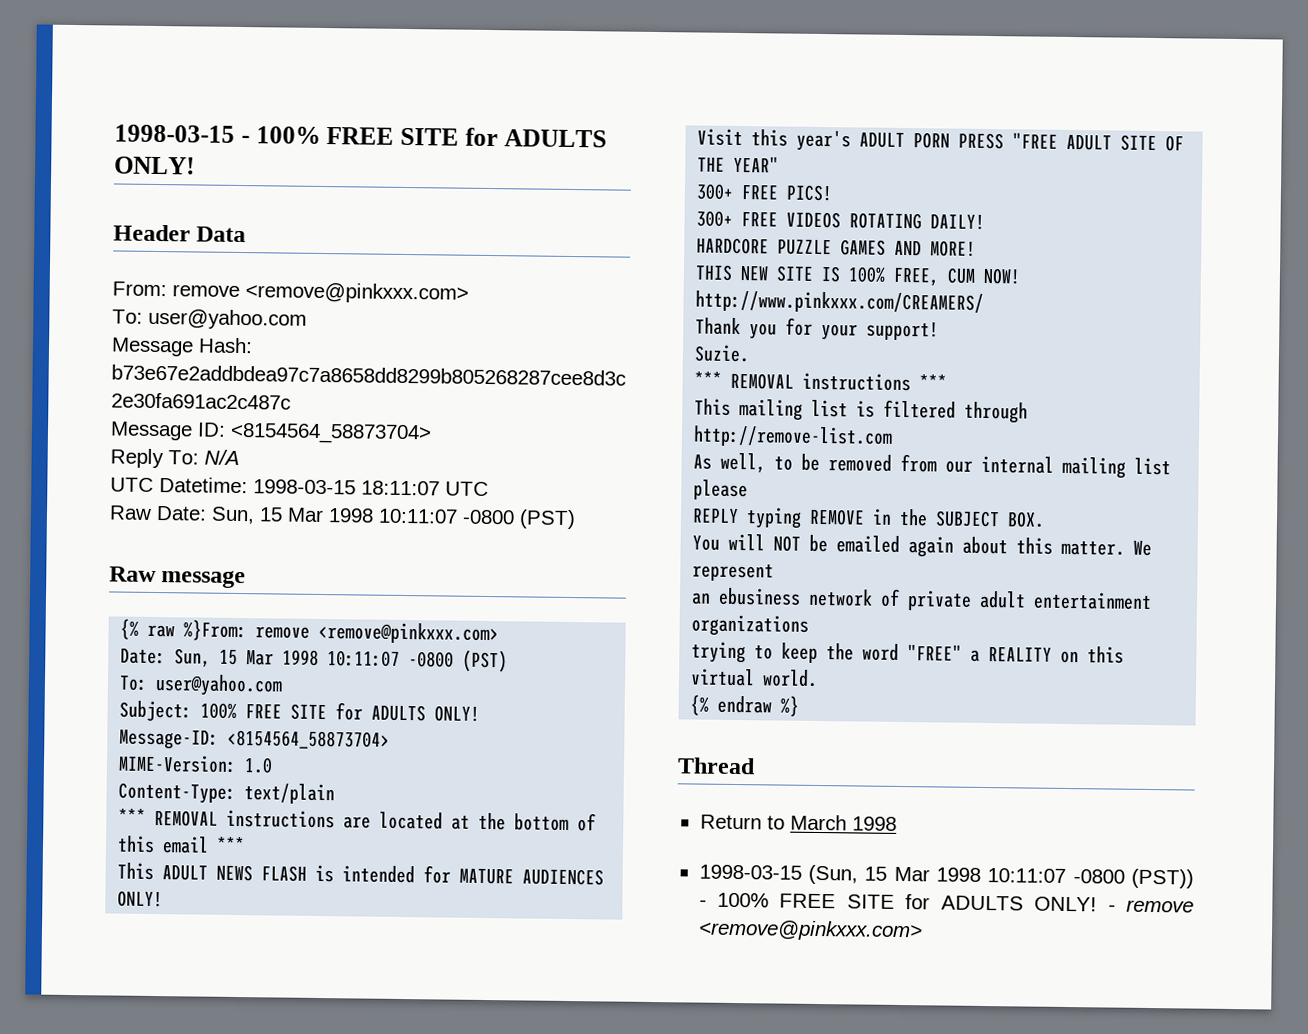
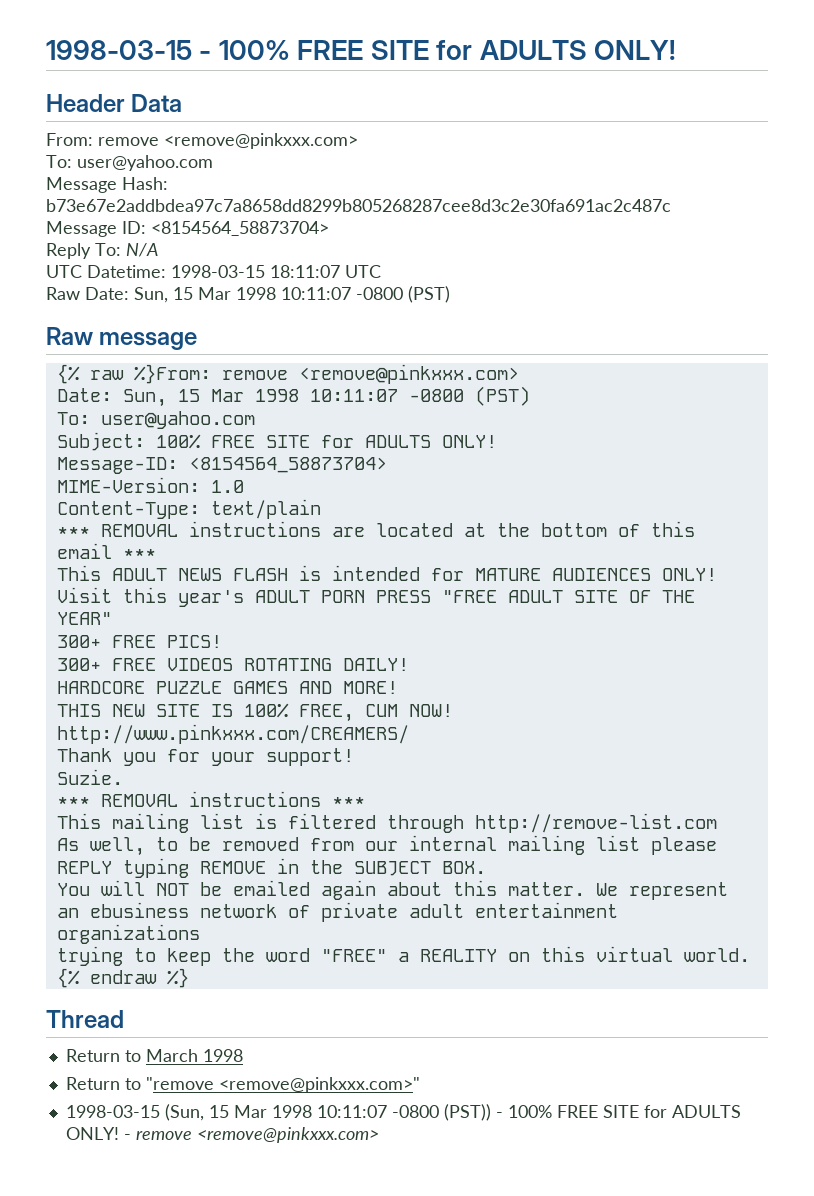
(897, 823) none -> [65,1077,420,1093] // Return to "remove <remove@pinkxxx.com>"

